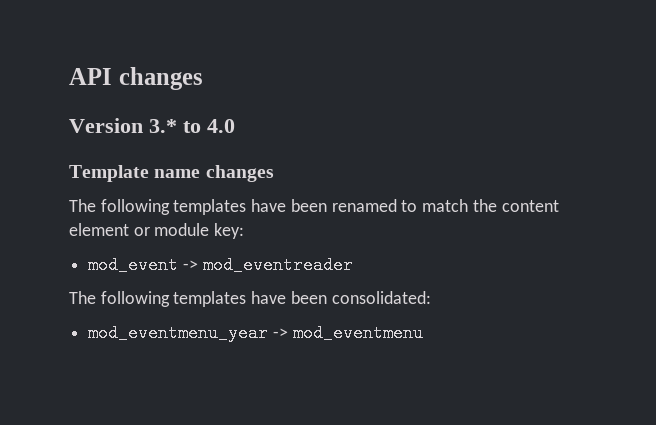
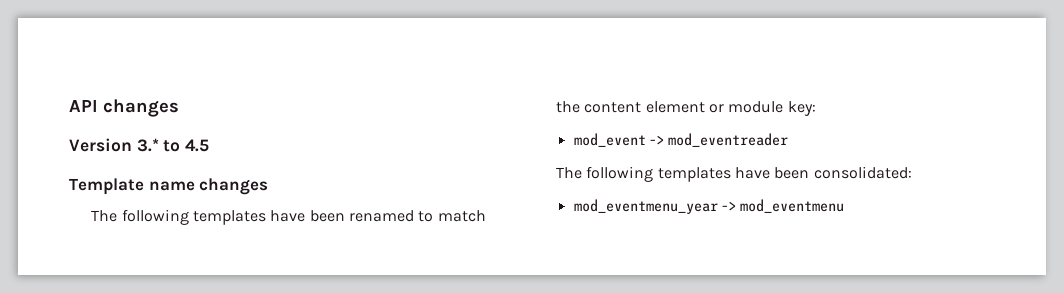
[207,119,235,133] 4.0 -> [185,139,210,152] 4.5

